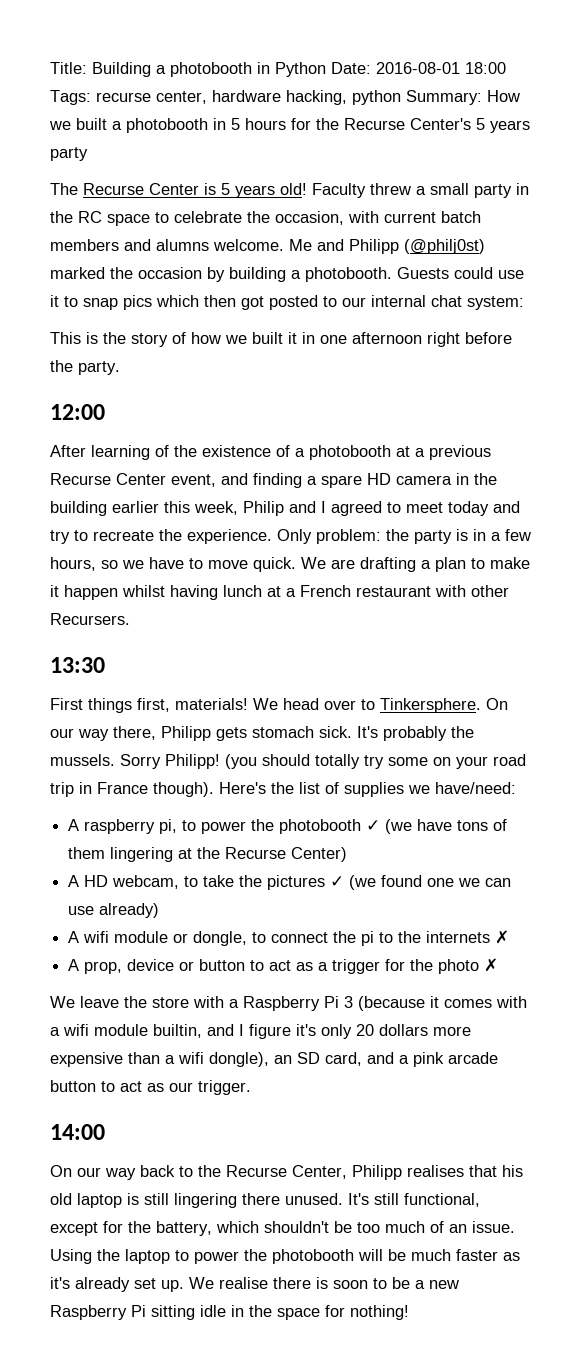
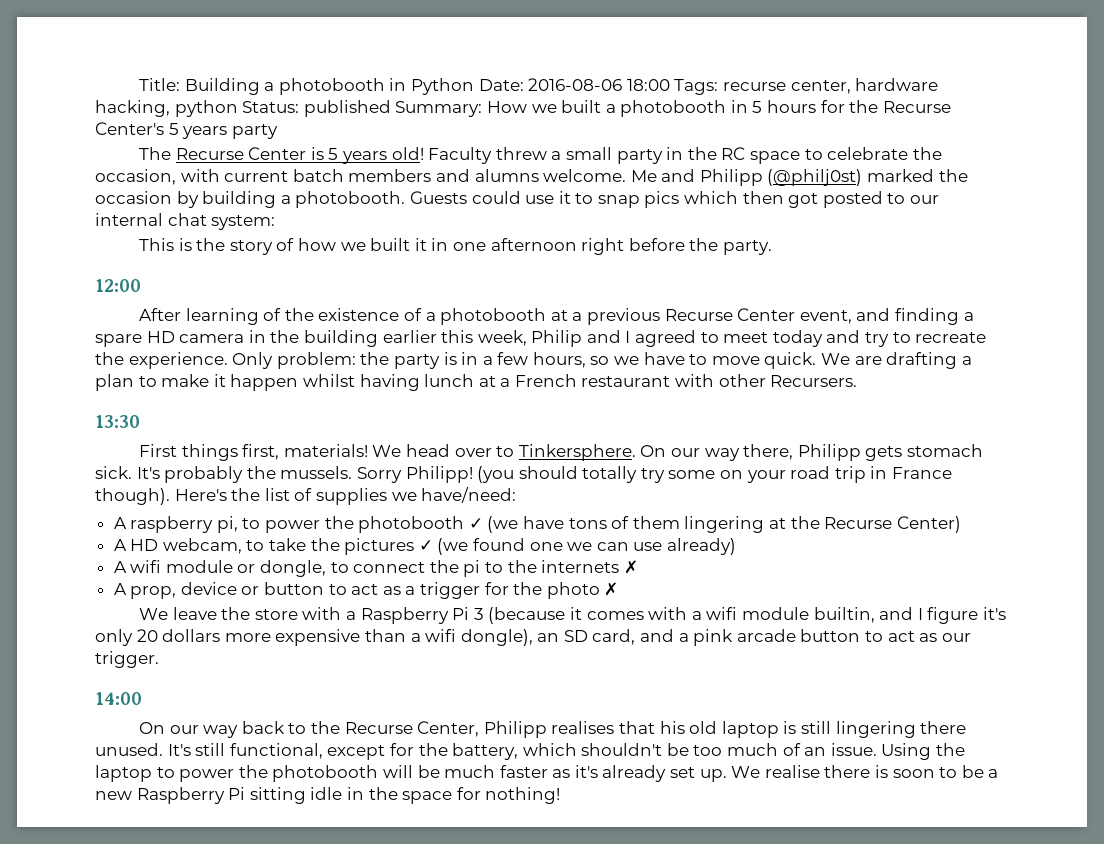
[376,62,460,74] 2016-08-01 -> [528,78,623,91] 2016-08-06
(401, 97) none -> [242,100,391,117] Status: published

